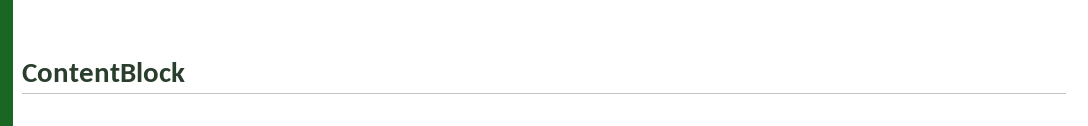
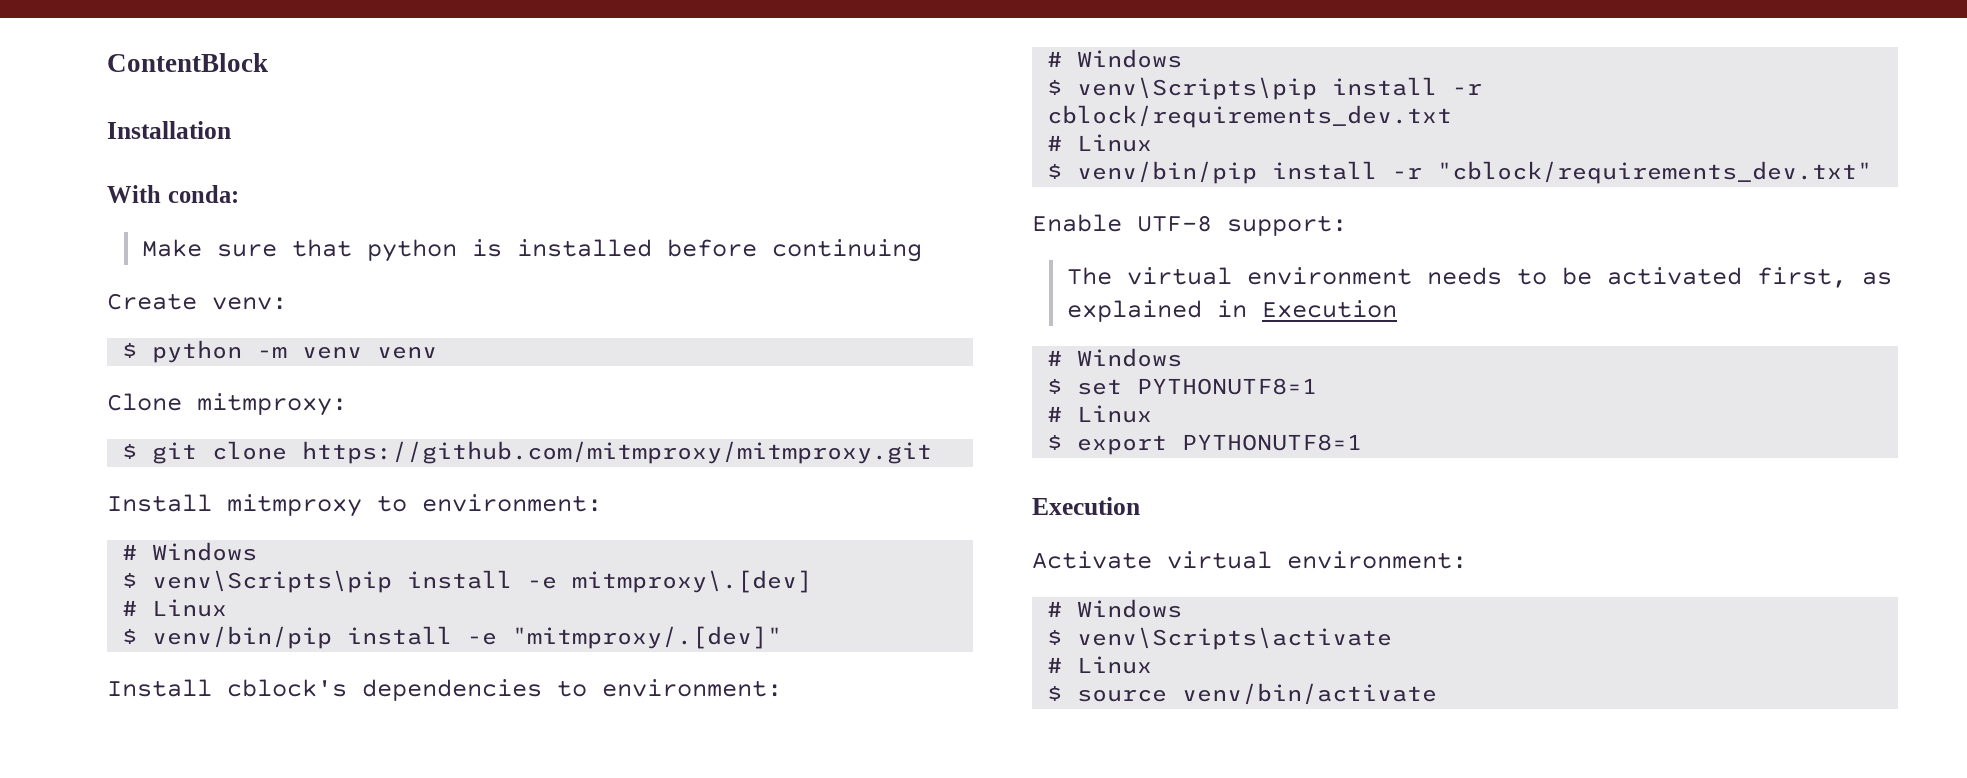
(185, 72) none -> [107,121,231,139] [107,185,239,203] [142,239,923,262] [107,293,287,310] [122,340,438,363] [107,393,347,416] [122,441,933,464] [107,494,602,517] [122,542,258,561] [122,570,813,593] [122,599,228,617] [122,626,783,649] [107,679,782,701] [1047,49,1183,68] [1047,77,1483,100] [1047,105,1453,128] [1047,134,1153,152] [1047,161,1873,184] [1032,214,1347,236] [1067,267,1893,288] [1067,300,1398,322] [1047,348,1183,367] [1047,378,1318,395] [1047,405,1153,423] [1047,434,1363,455] [1032,497,1140,515] [1032,551,1467,569] [1047,599,1183,618] [1047,627,1393,650] [1047,656,1153,674] [1047,683,1438,705] // Installation // With conda: // Make sure that python is installed before continuing // Create venv: // $ python -m venv venv // Clone mitmproxy: // $ git clone https://github.com/mitmproxy/mitmproxy.git // Install mitmproxy to environment: // # Windows // $ venv\Scripts\pip install -e mitmproxy\.[dev] // # Linux // $ venv/bin/pip install -e "mitmproxy/.[dev]" // Install cblock's dependencies to environment: // # Windows // $ venv\Scripts\pip install -r cblock/requirements_dev.txt // # Linux // $ venv/bin/pip install -r "cblock/requirements_dev.txt" // Enable UTF-8 support: // The virtual environment needs to be activated first, as explained in Execution // # Windows // $ set PYTHONUTF8=1 // # Linux // $ export PYTHONUTF8=1 // Execution // Activate virtual environment: // # Windows // $ venv\Scripts\activate // # Linux // $ source venv/bin/activate

